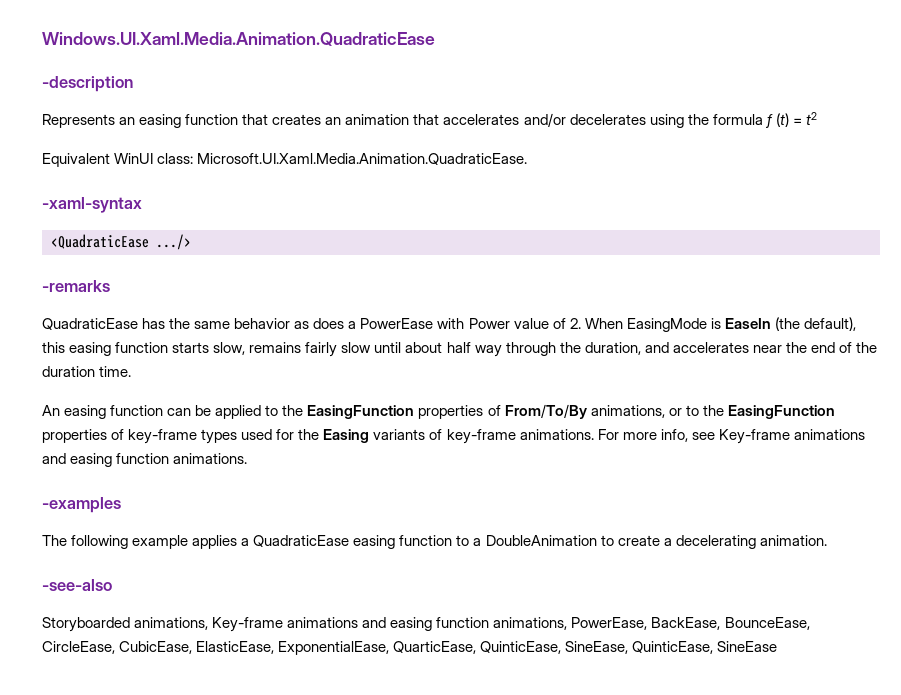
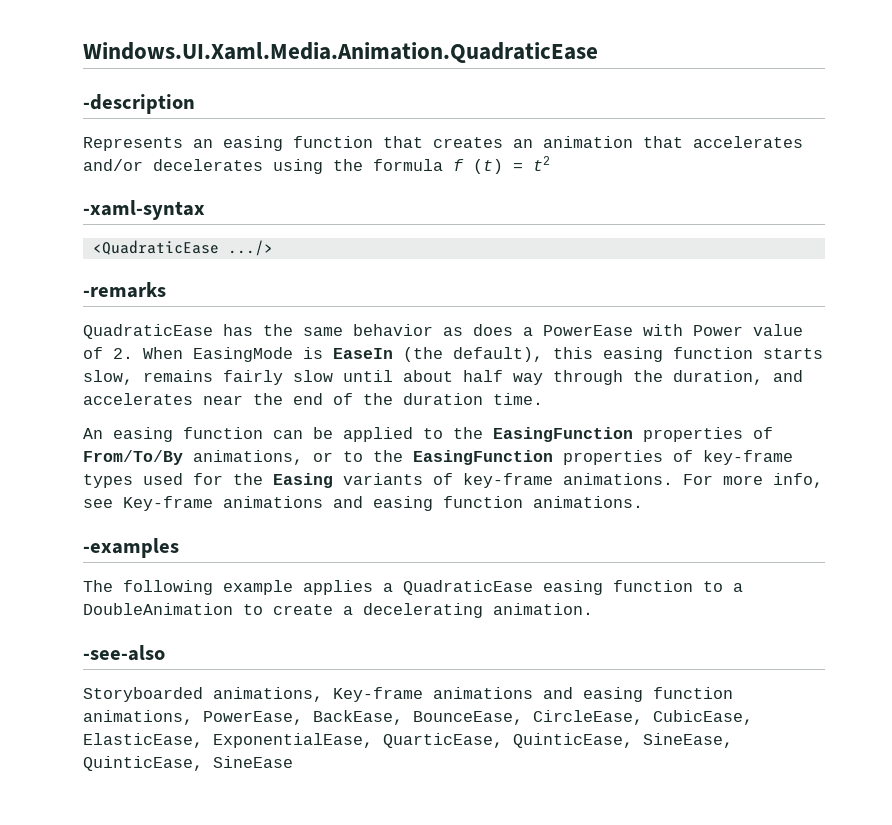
[42,153,528,167] // Equivalent WinUI class: Microsoft.UI.Xaml.Media.Animation.QuadraticEase. -> (550, 163) none

